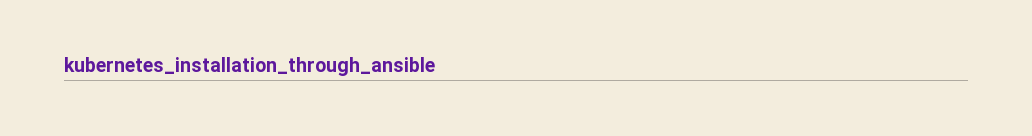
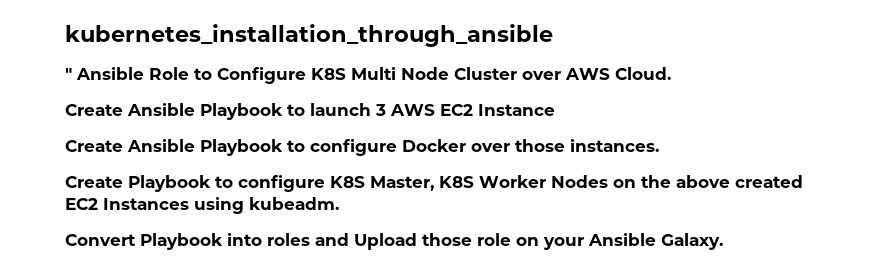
(435, 66) none -> [65,67,671,84] [65,103,555,120] [65,139,659,156] [65,175,803,192] [65,197,339,214] [65,233,723,250] // " Ansible Role to Configure K8S Multi Node Cluster over AWS Cloud. // Create Ansible Playbook to launch 3 AWS EC2 Instance // Create Ansible Playbook to configure Docker over those instances. // Create Playbook to configure K8S Master, K8S Worker Nodes on the above created EC2 Instances using kubeadm. // Convert Playbook into roles and Upload those role on your Ansible Galaxy.

